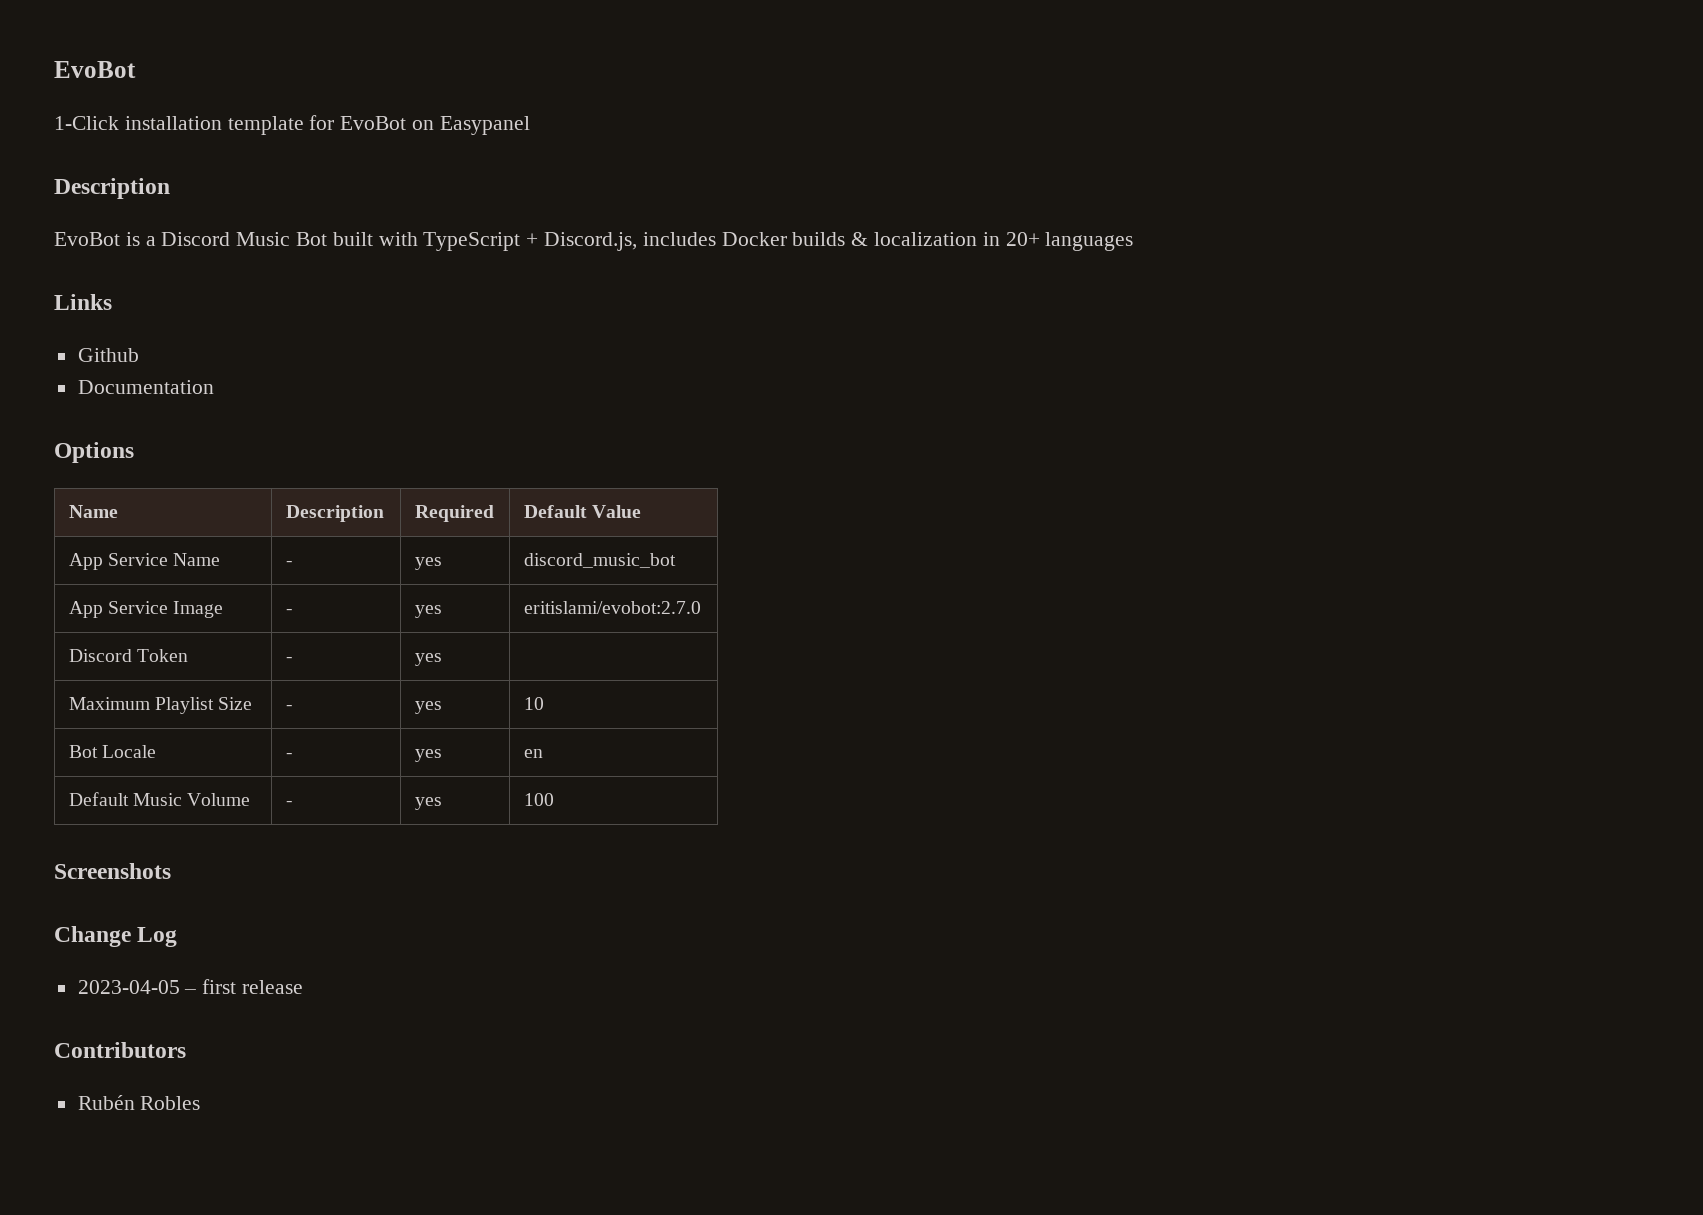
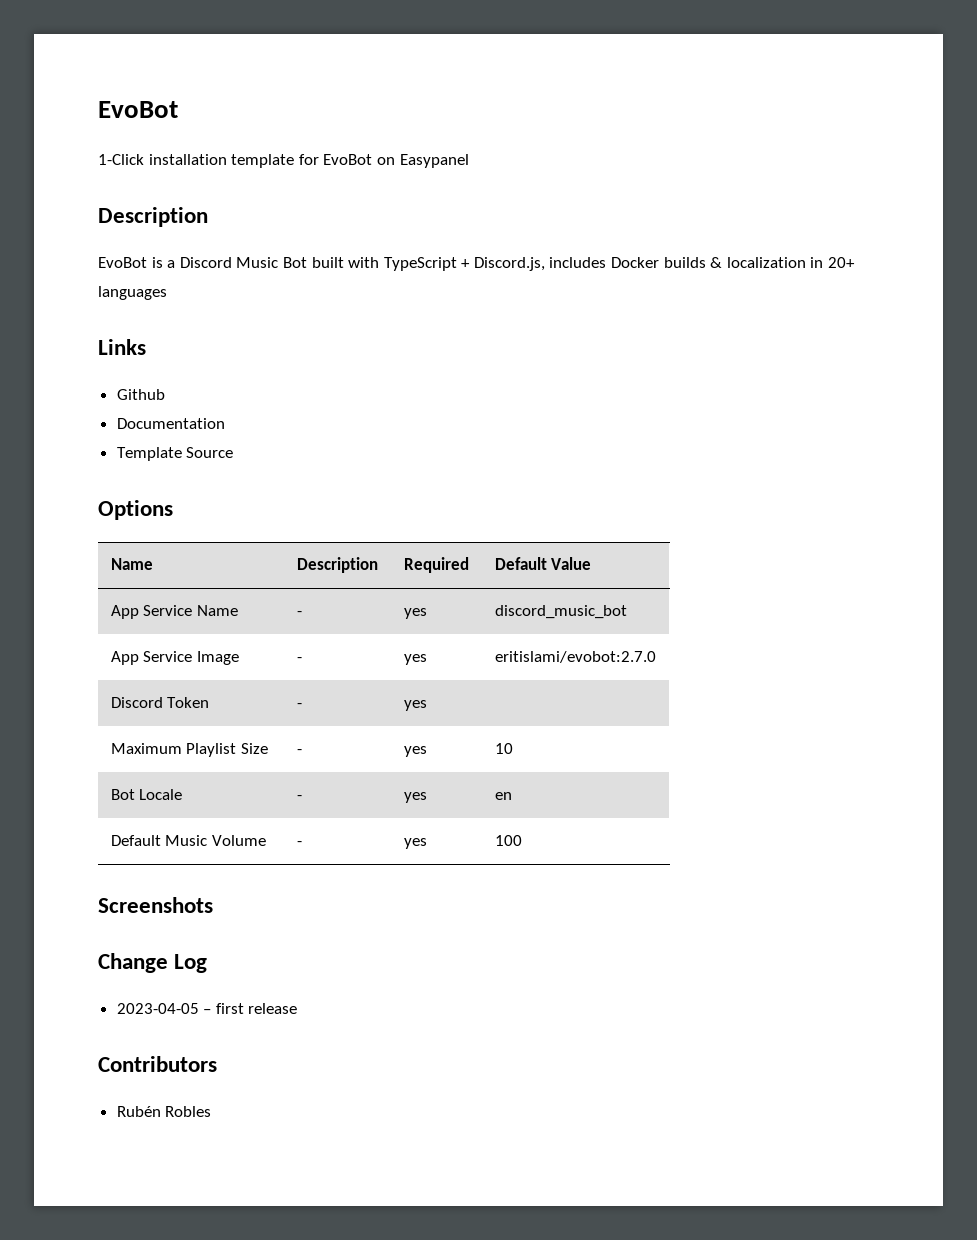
(214, 387) none -> [116,447,234,461] // Template Source

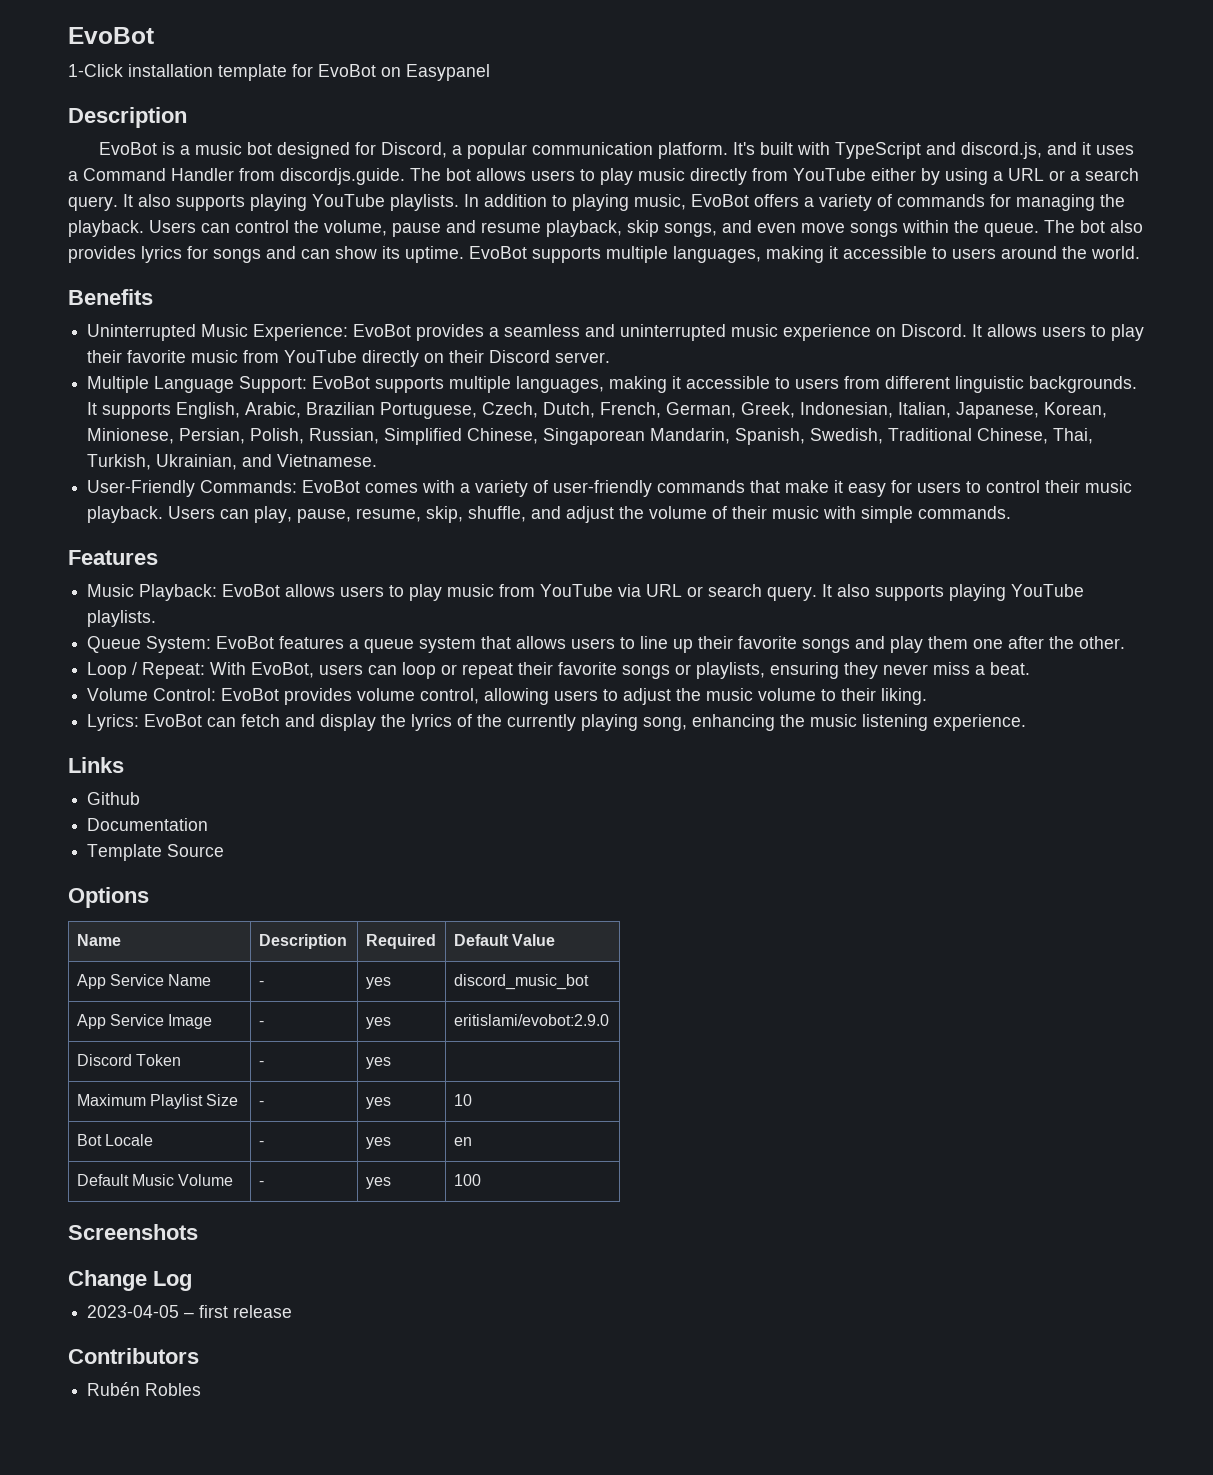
[179,257,856,271] [98,286,167,300] Discord Music Bot built with TypeScript + Discord.js, includes Docker builds & localization in 20+ languages -> [194,142,1134,159] [68,168,1139,185] [68,194,1125,211] [68,220,1143,237] [68,246,1140,263] [68,289,153,305] [87,324,1145,341] [87,350,611,367] [87,376,1138,393] [87,402,1108,419] [87,428,1094,445] [87,454,378,470] [87,480,1133,497] [87,506,1012,523] [68,550,158,565] [87,584,1085,601] [87,610,157,627] [87,636,1126,653] [87,662,1031,679] [87,688,928,705] [87,714,1027,731] music bot designed for Discord, a popular communication platform. It's built with TypeScript and discord.js, and it uses a Command Handler from discordjs.guide. The bot allows users to play music directly from YouTube either by using a URL or a search query. It also supports playing YouTube playlists. In addition to playing music, EvoBot offers a variety of commands for managing the playback. Users can control the volume, pause and resume playback, skip songs, and even move songs within the queue. The bot also provides lyrics for songs and can show its uptime. EvoBot supports multiple languages, making it accessible to users around the world. // Benefits // Uninterrupted Music Experience: EvoBot provides a seamless and uninterrupted music experience on Discord. It allows users to play their favorite music from YouTube directly on their Discord server. // Multiple Language Support: EvoBot supports multiple languages, making it accessible to users from different linguistic backgrounds. It supports English, Arabic, Brazilian Portuguese, Czech, Dutch, French, German, Greek, Indonesian, Italian, Japanese, Korean, Minionese, Persian, Polish, Russian, Simplified Chinese, Singaporean Mandarin, Spanish, Swedish, Traditional Chinese, Thai, Turkish, Ukrainian, and Vietnamese. // User-Friendly Commands: EvoBot comes with a variety of user-friendly commands that make it easy for users to control their music playback. Users can play, pause, resume, skip, shuffle, and adjust the volume of their music with simple commands. // Features // Music Playback: EvoBot allows users to play music from YouTube via URL or search query. It also supports playing YouTube playlists. // Queue System: EvoBot features a queue system that allows users to line up their favorite songs and play them one after the other. // Loop / Repeat: With EvoBot, users can loop or repeat their favorite songs or playlists, ensuring they never miss a beat. // Volume Control: EvoBot provides volume control, allowing users to adjust the music volume to their liking. // Lyrics: EvoBot can fetch and display the lyrics of the currently playing song, enhancing the music listening experience.
[494,651,656,663] eritislami/evobot:2.7.0 -> [453,1014,609,1026] eritislami/evobot:2.9.0

